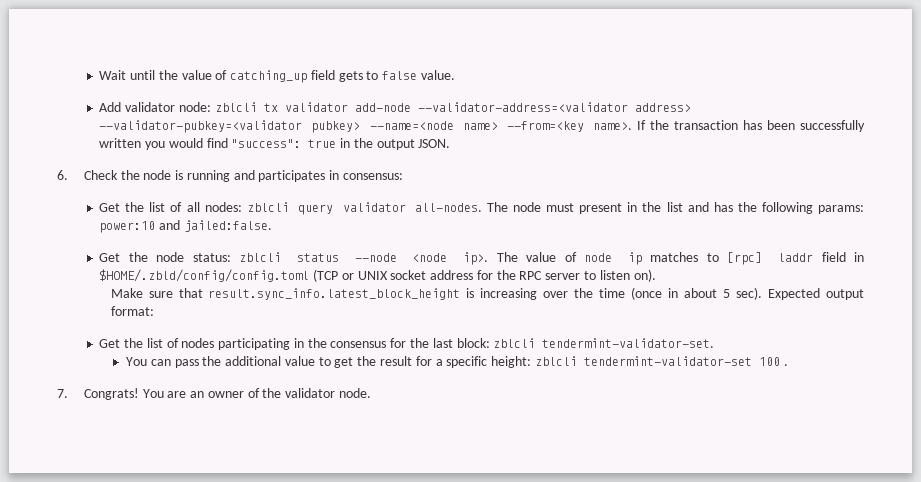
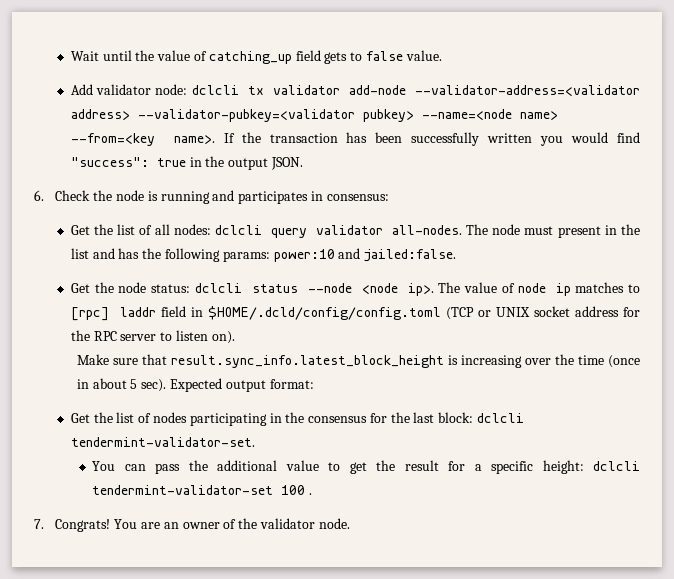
[214,102,257,112] zblcli -> [191,85,239,95] dclcli
[246,202,289,212] zblcli -> [215,225,263,235] dclcli
[239,252,282,262] zblcli -> [194,283,242,293] dclcli
[99,269,310,282] $HOME/.zbld/config/config.toml -> [207,306,441,320] $HOME/.dcld/config/config.toml
[493,338,536,348] zblcli -> [476,413,524,423] dclcli
[534,356,577,366] zblcli -> [593,461,640,471] dclcli

